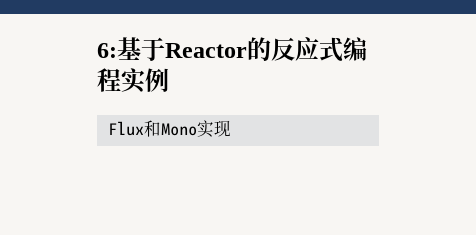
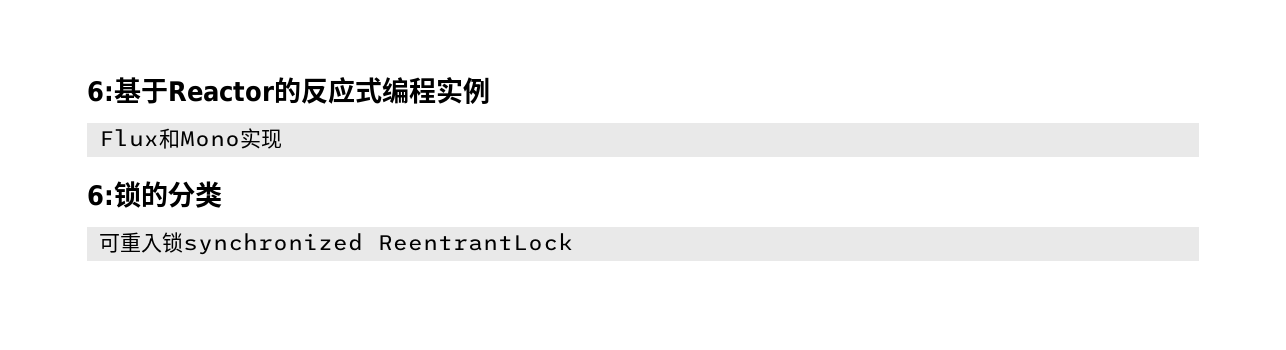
(231, 128) none -> [87,181,222,208] [99,232,573,255] // 6:锁的分类 // 可重入锁synchronized ReentrantLock

